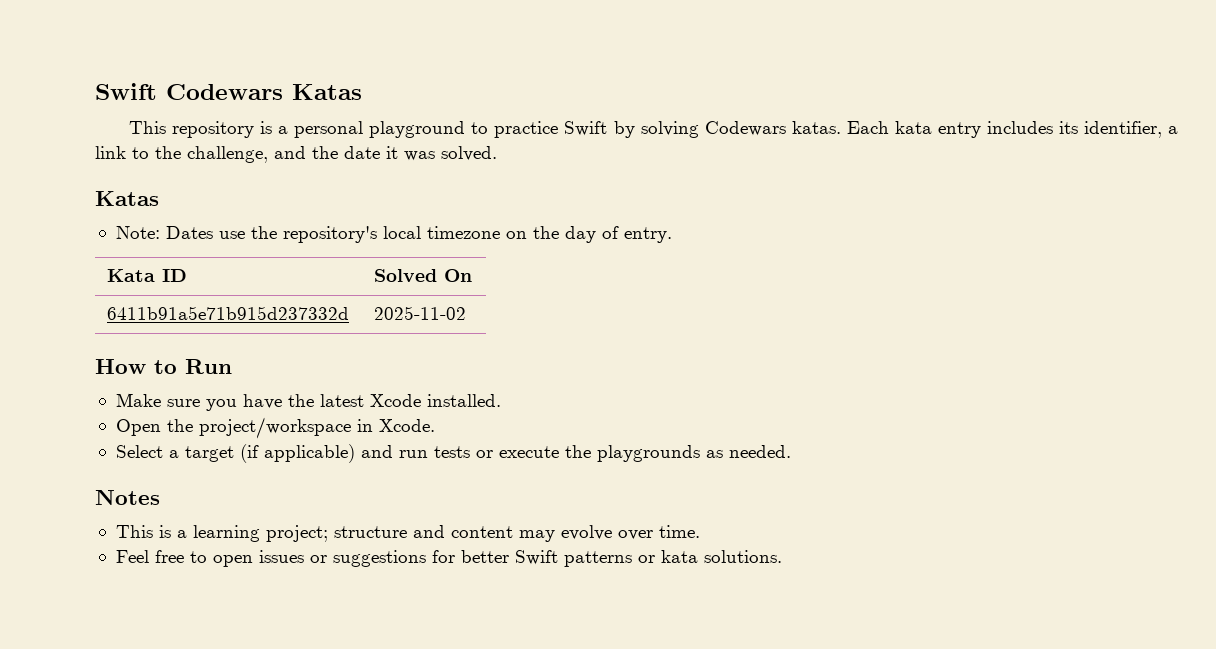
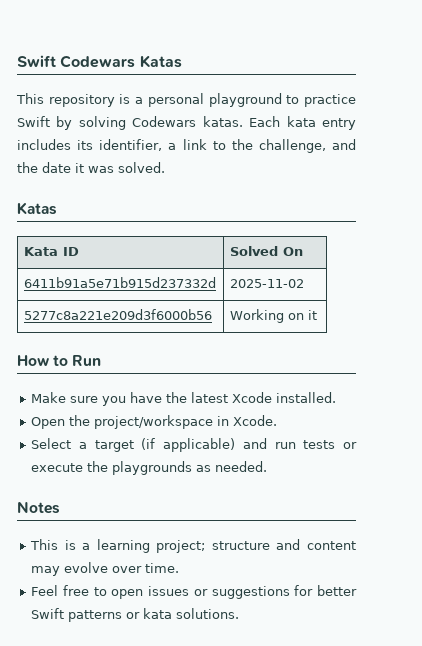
[115,226,672,243] // Note: Dates use the repository's local timezone on the day of entry. -> (57, 208) none
(467, 313) none -> [23,309,212,320] [229,309,317,323] // 5277c8a221e209d3f6000b56 | Working on it

